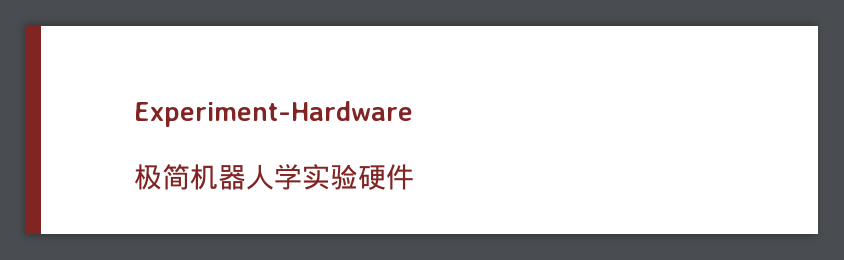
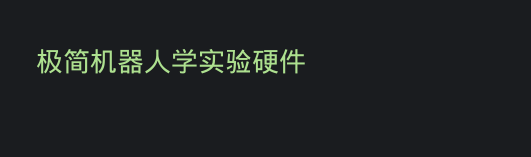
[134,101,413,127] Experiment-Hardware // -> (36, 61) none

